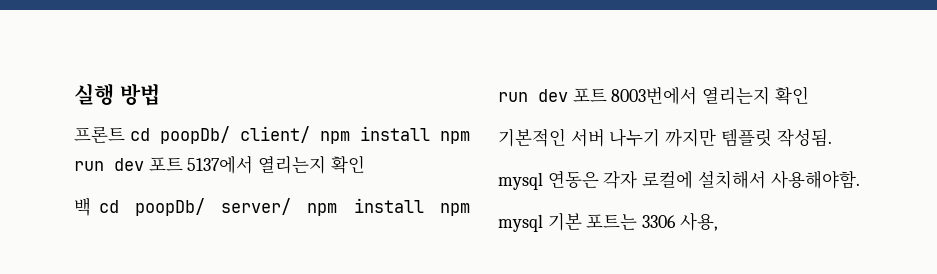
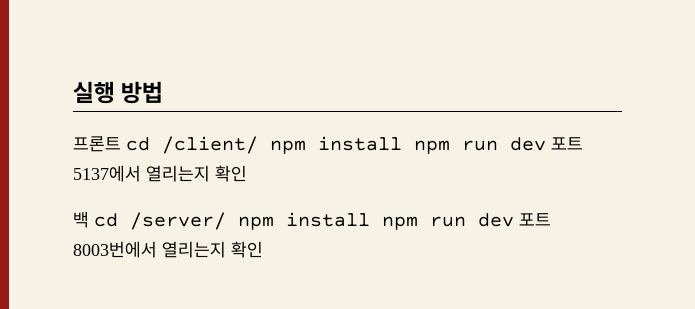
[159,126,310,144] poopDb/ client/ -> [162,136,258,154] /client/
[134,198,292,216] poopDb/ server/ -> [130,212,226,230] /server/
[498,128,832,147] [498,170,860,190] [498,212,718,232] // 기본적인 서버 나누기 까지만 템플릿 작성됨. // mysql 연동은 각자 로컬에 설치해서 사용해야함. // mysql 기본 포트는 3306 사용, -> (263, 249) none

